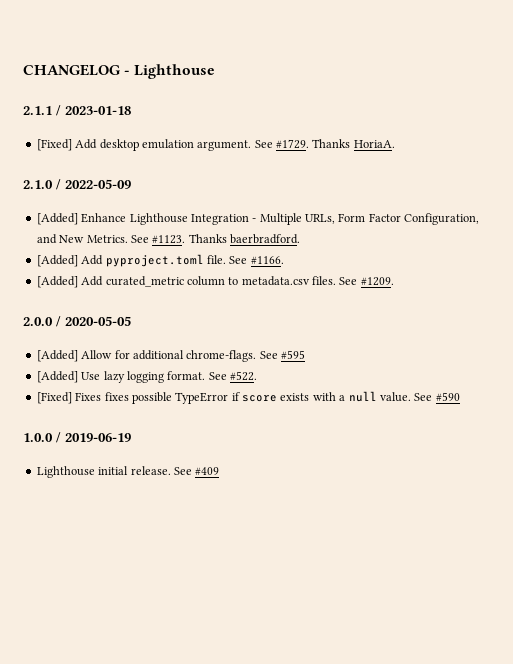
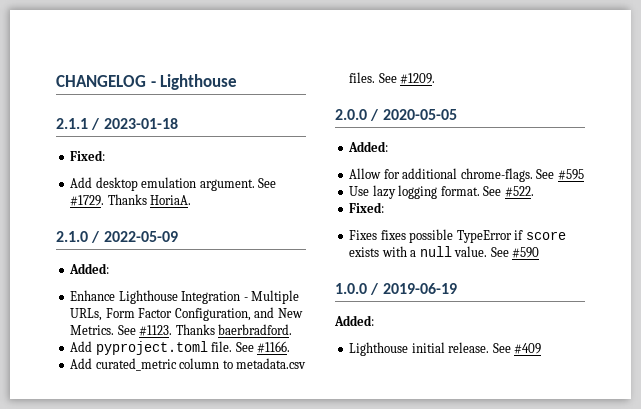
[36,139,72,151] [Fixed] -> [70,150,106,161] Fixed: //
[36,213,78,225] [Added] -> [69,263,110,274] Added: //
[36,255,78,267] [Added] -> (293, 329) none
[36,276,78,288] [Added] -> (291, 347) none
[36,350,78,362] [Added] -> [348,141,389,152] Added: //
[36,371,78,383] [Added] -> (584, 174) none
[36,392,72,404] [Fixed] -> [349,202,385,213] Fixed: //
(131, 437) none -> [334,315,374,326] // Added:

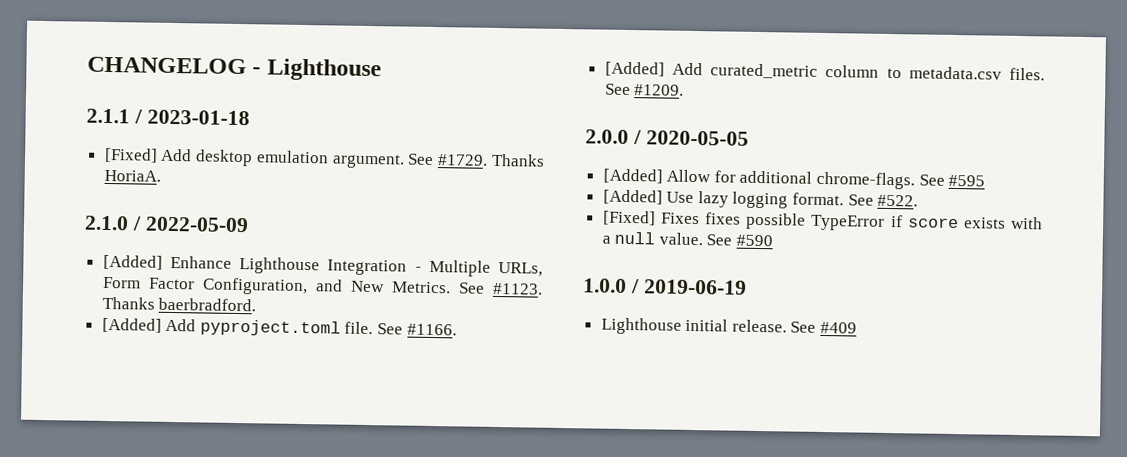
[70,150,106,161] Fixed: // -> [103,147,158,163] [Fixed]
[69,263,110,274] Added: // -> [102,254,163,270] [Added]
(293, 329) none -> [101,317,162,333] [Added]
(291, 347) none -> [604,61,665,77] [Added]
[348,141,389,152] Added: // -> [602,168,663,184] [Added]
(584, 174) none -> [602,189,663,205] [Added]
[349,202,385,213] Fixed: // -> [602,210,656,226] [Fixed]
[334,315,374,326] // Added: -> (747, 287) none

